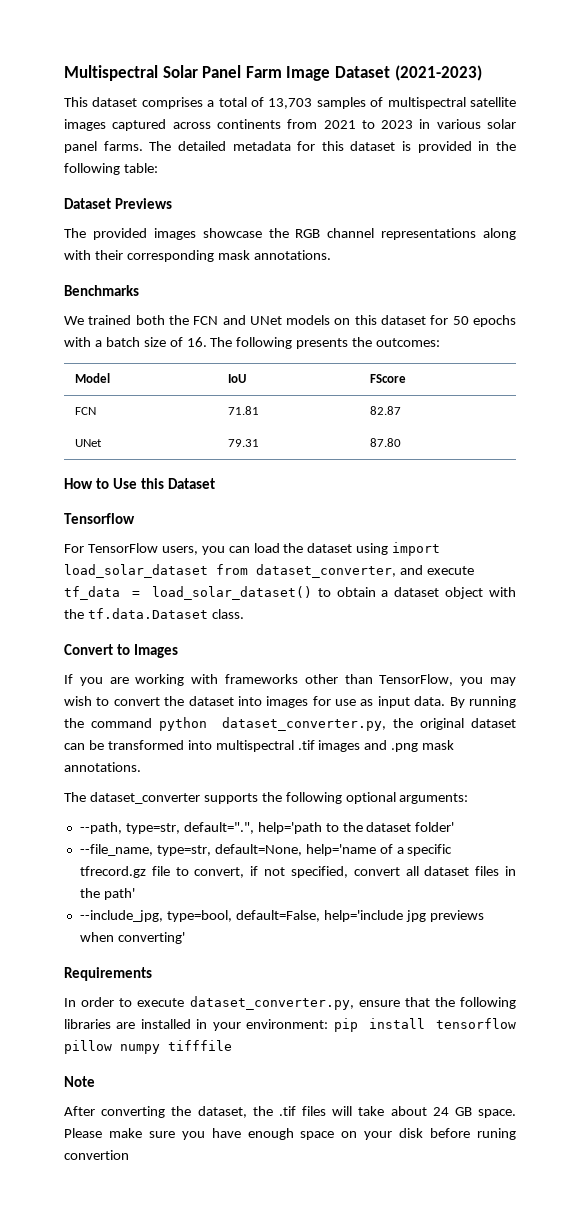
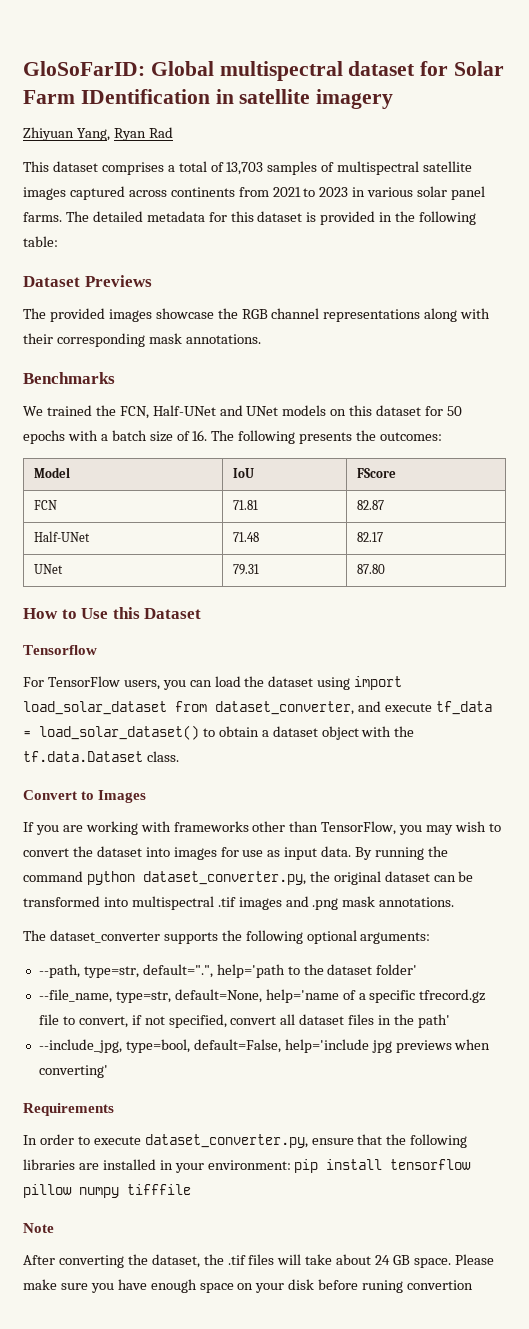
[64,65,482,81] Multispectral Solar Panel Farm Image Dataset (2021-2023) -> [23,61,505,81] [23,89,394,109] [23,127,173,141] GloSoFarID: Global multispectral dataset for Solar Farm IDentification in satellite imagery // Zhiyuan Yang, Ryan Rad
[135,315,219,325] both the FCN -> [95,405,216,419] the FCN, Half-UNet
(401, 410) none -> [33,531,90,542] [232,532,259,542] [356,532,383,542] // Half-UNet | 71.48 | 82.17

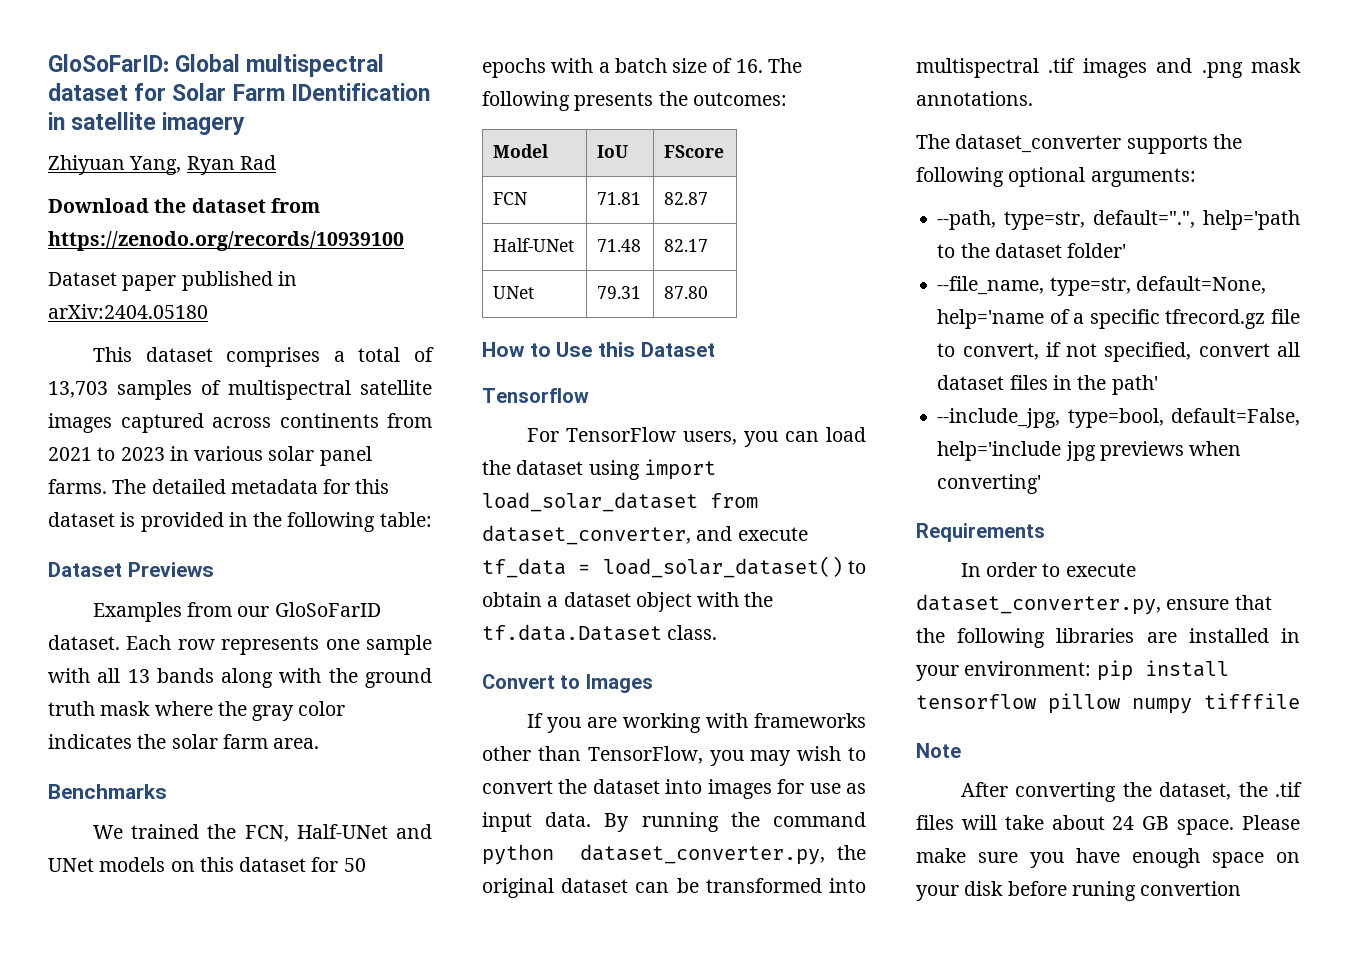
(173, 132) none -> [48,198,320,213] [48,231,404,251] [48,271,297,291] [48,304,208,319] // Download the dataset from https://zenodo.org/records/10939100 // Dataset paper published in arXiv:2404.05180
[23,308,491,322] [23,333,261,347] The provided images showcase the RGB channel representations along with their corresponding mask annotations. -> [92,602,381,622] [48,635,432,655] [48,668,432,688] [48,701,346,721] [48,734,320,749] Examples from our GloSoFarID dataset. Each row represents one sample with all 13 bands along with the ground truth mask where the gray color indicates the solar farm area.

